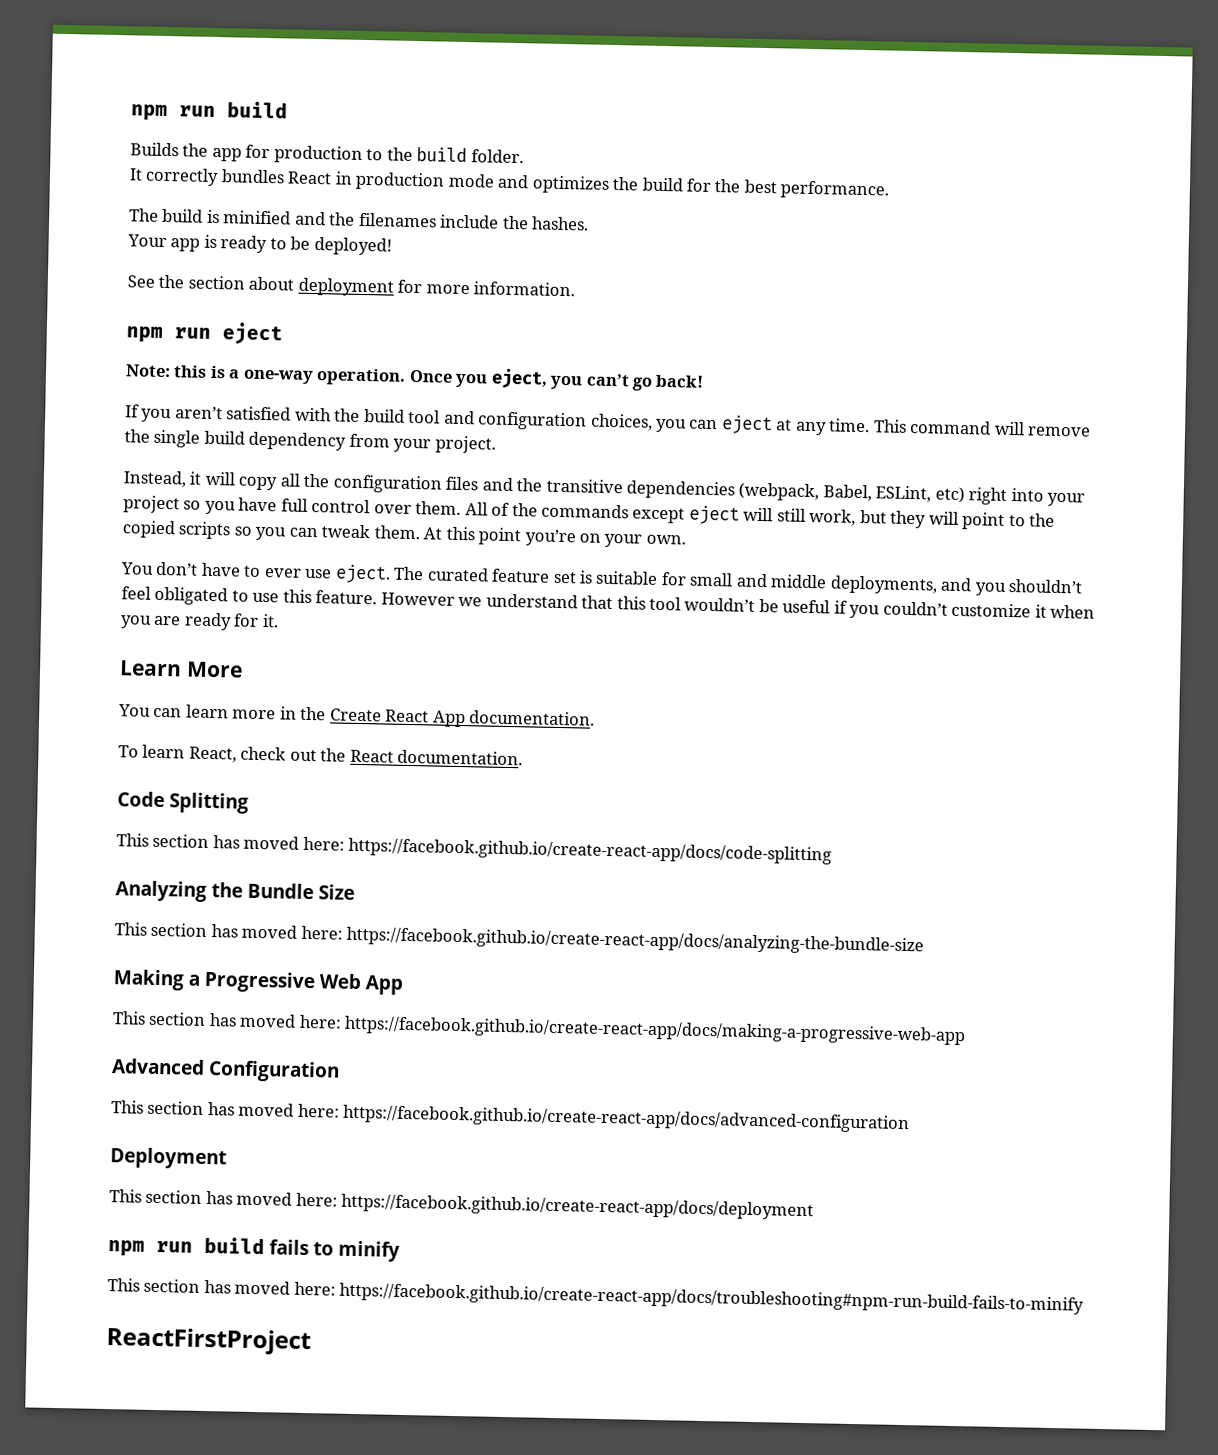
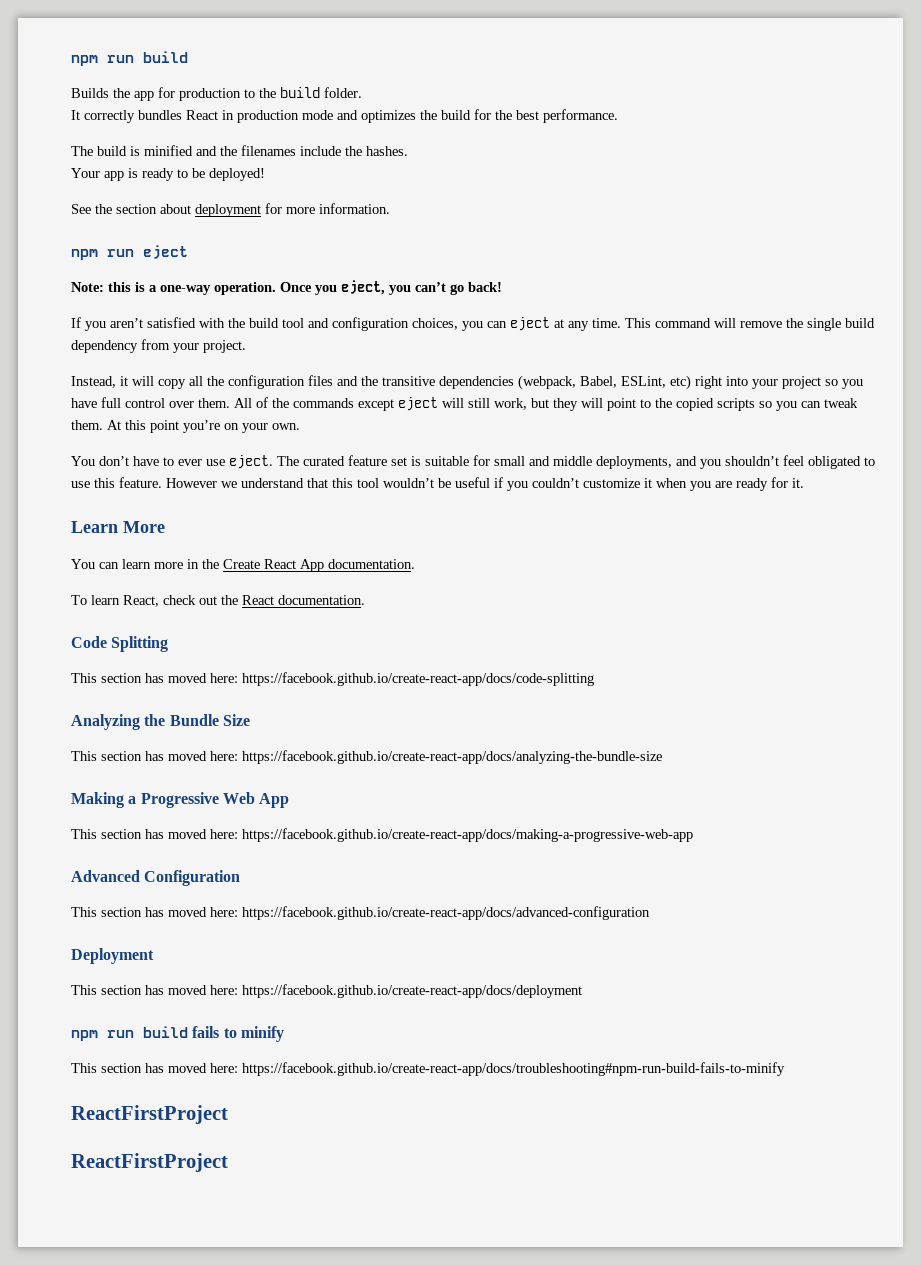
(311, 1341) none -> [71,1153,228,1172] // ReactFirstProject

